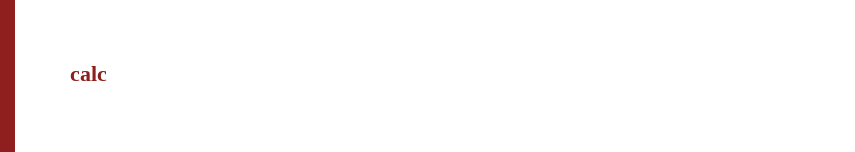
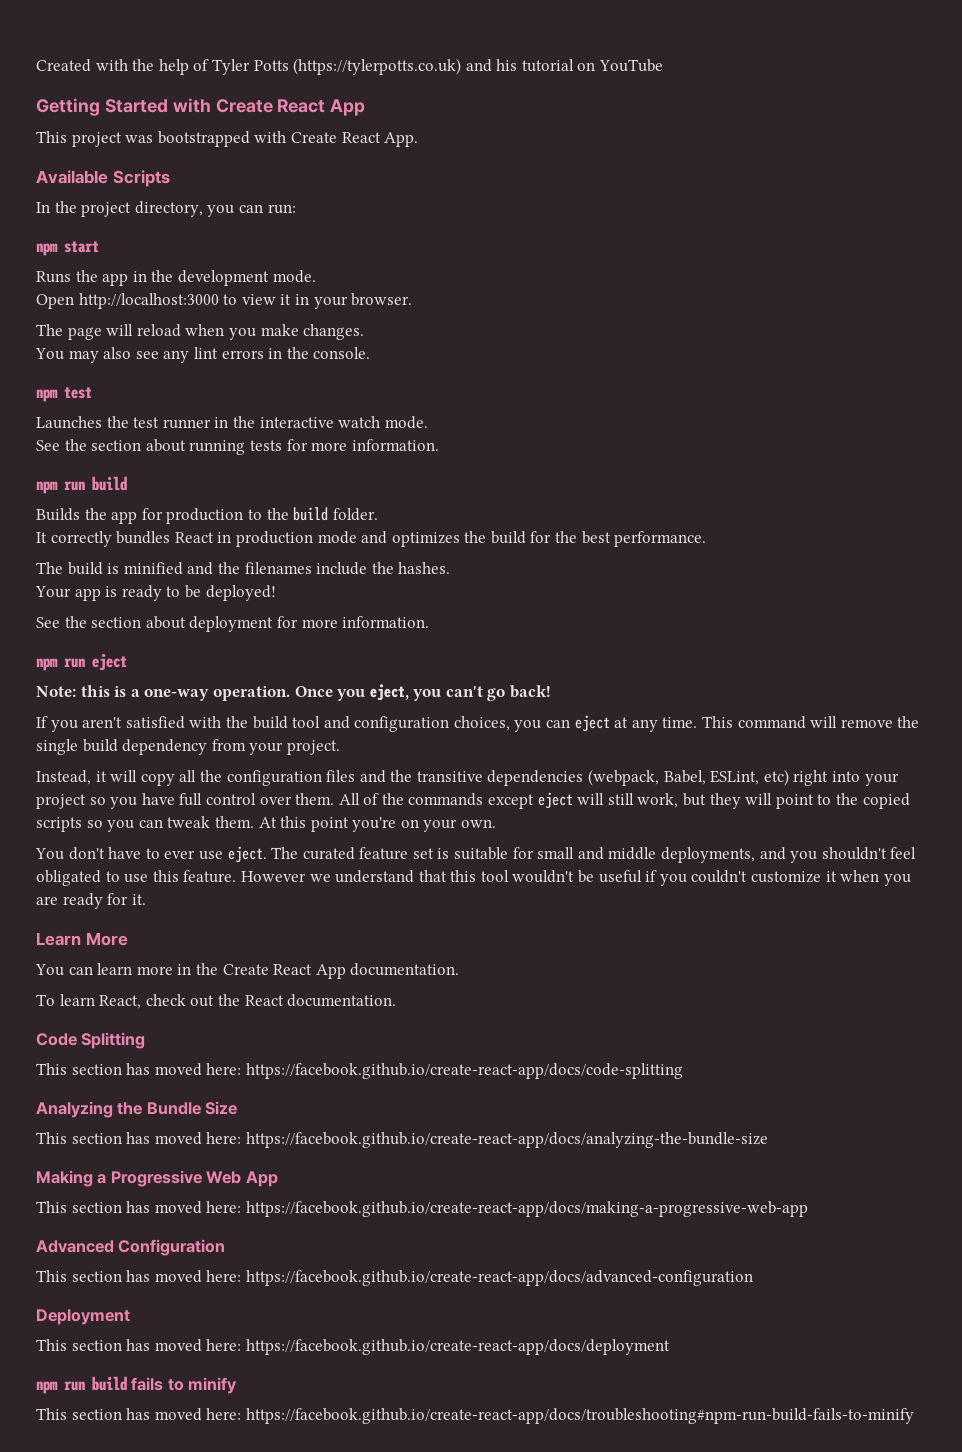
[70,66,107,81] calc -> [36,58,664,75] [36,98,366,116] [36,131,419,147] [36,170,170,187] [36,201,296,217] [36,241,99,256] [36,270,316,286] [36,293,413,309] [36,324,365,340] [35,347,371,363] [36,387,92,402] [36,416,428,429] [36,439,439,455] [36,476,127,494] [36,507,378,524] [36,531,707,547] [36,562,451,575] [35,585,276,601] [36,616,430,632] [36,653,127,671] [36,684,552,701] [36,715,920,732] [36,739,340,755] [36,769,899,786] [36,792,910,809] [36,816,497,832] [35,846,917,863] [36,870,911,886] [36,893,146,909] [36,932,128,946] [35,963,460,979] [36,994,397,1009] [36,1032,146,1049] [36,1063,683,1079] [36,1101,238,1118] [36,1132,768,1148] [36,1170,278,1187] [36,1201,808,1217] [36,1239,226,1256] [36,1270,753,1286] [36,1309,130,1325] [36,1339,670,1355] [36,1376,238,1394] [36,1408,914,1424] Created with the help of Tyler Potts (https://tylerpotts.co.uk) and his tutorial on YouTube // Getting Started with Create React App // This project was bootstrapped with Create React App. // Available Scripts // In the project directory, you can run: // npm start // Runs the app in the development mode. // Open http://localhost:3000 to view it in your browser. // The page will reload when you make changes. // You may also see any lint errors in the console. // npm test // Launches the test runner in the interactive watch mode. // See the section about running tests for more information. // npm run build // Builds the app for production to the build folder. // It correctly bundles React in production mode and optimizes the build for the best performance. // The build is minified and the filenames include the hashes. // Your app is ready to be deployed! // See the section about deployment for more information. // npm run eject // Note: this is a one-way operation. Once you eject, you can't go back! // If you aren't satisfied with the build tool and configuration choices, you can eject at any time. This command will remove the single build dependency from your project. // Instead, it will copy all the configuration files and the transitive dependencies (webpack, Babel, ESLint, etc) right into your project so you have full control over them. All of the commands except eject will still work, but they will point to the copied scripts so you can tweak them. At this point you're on your own. // You don't have to ever use eject. The curated feature set is suitable for small and middle deployments, and you shouldn't feel obligated to use this feature. However we understand that this tool wouldn't be useful if you couldn't customize it when you are ready for it. // Learn More // You can learn more in the Create React App documentation. // To learn React, check out the React documentation. // Code Splitting // This section has moved here: https://facebook.github.io/create-react-app/docs/code-splitting // Analyzing the Bundle Size // This section has moved here: https://facebook.github.io/create-react-app/docs/analyzing-the-bundle-size // Making a Progressive Web App // This section has moved here: https://facebook.github.io/create-react-app/docs/making-a-progressive-web-app // Advanced Configuration // This section has moved here: https://facebook.github.io/create-react-app/docs/advanced-configuration // Deployment // This section has moved here: https://facebook.github.io/create-react-app/docs/deployment // npm run build fails to minify // This section has moved here: https://facebook.github.io/create-react-app/docs/troubleshooting#npm-run-build-fails-to-minify

